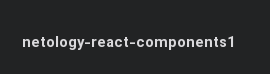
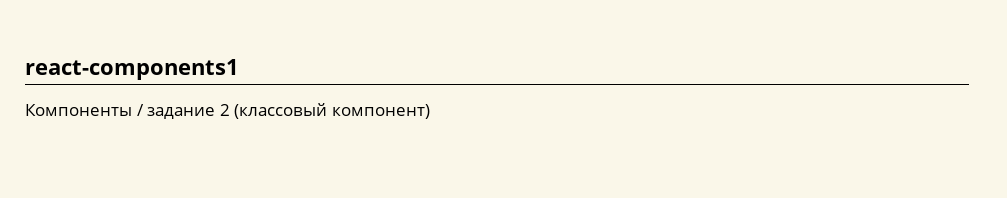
[22,36,235,50] netology-react-components1 -> [25,59,239,80] [25,103,430,119] react-components1 // Компоненты / задание 2 (классовый компонент)

